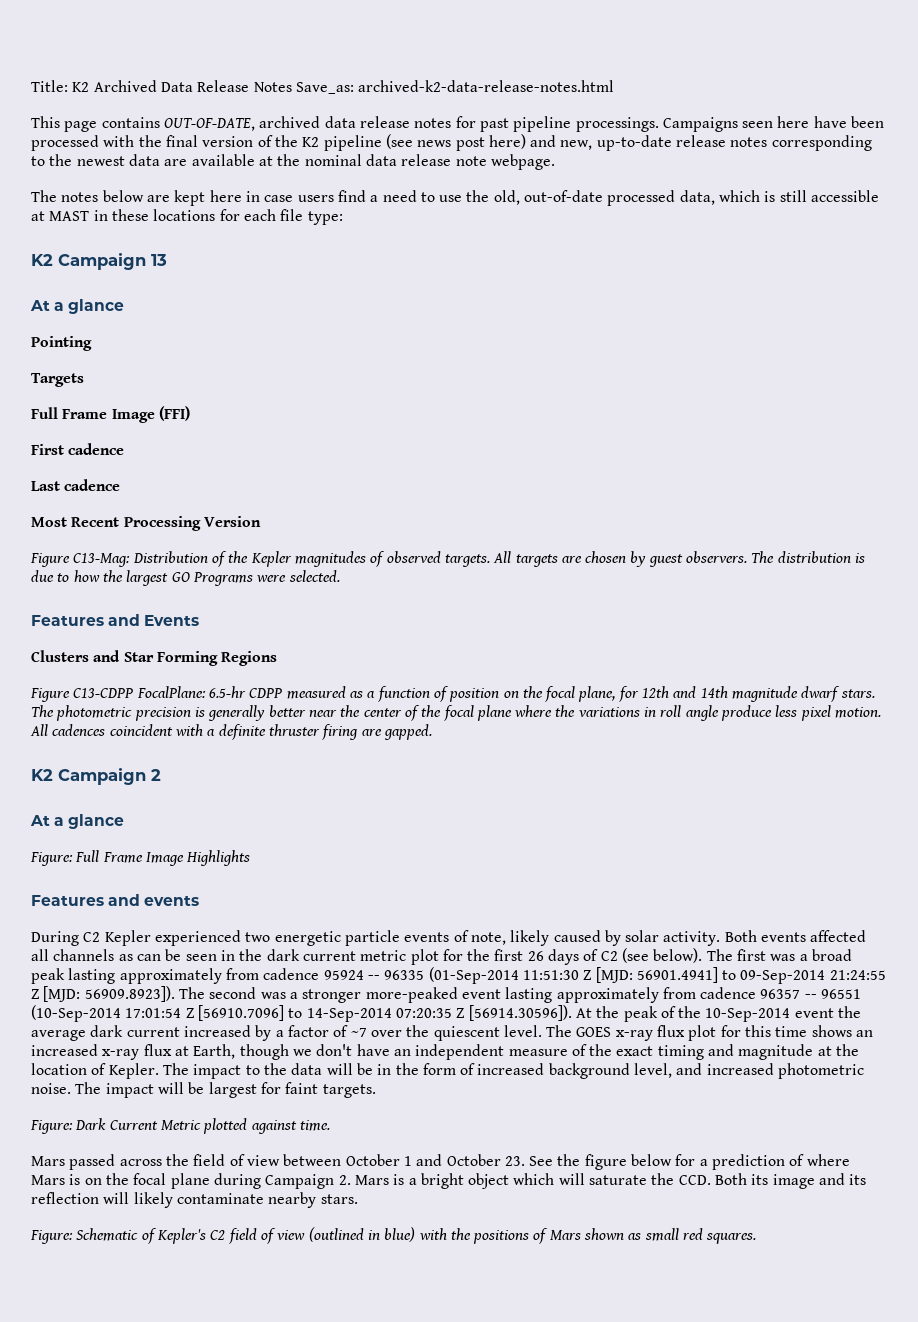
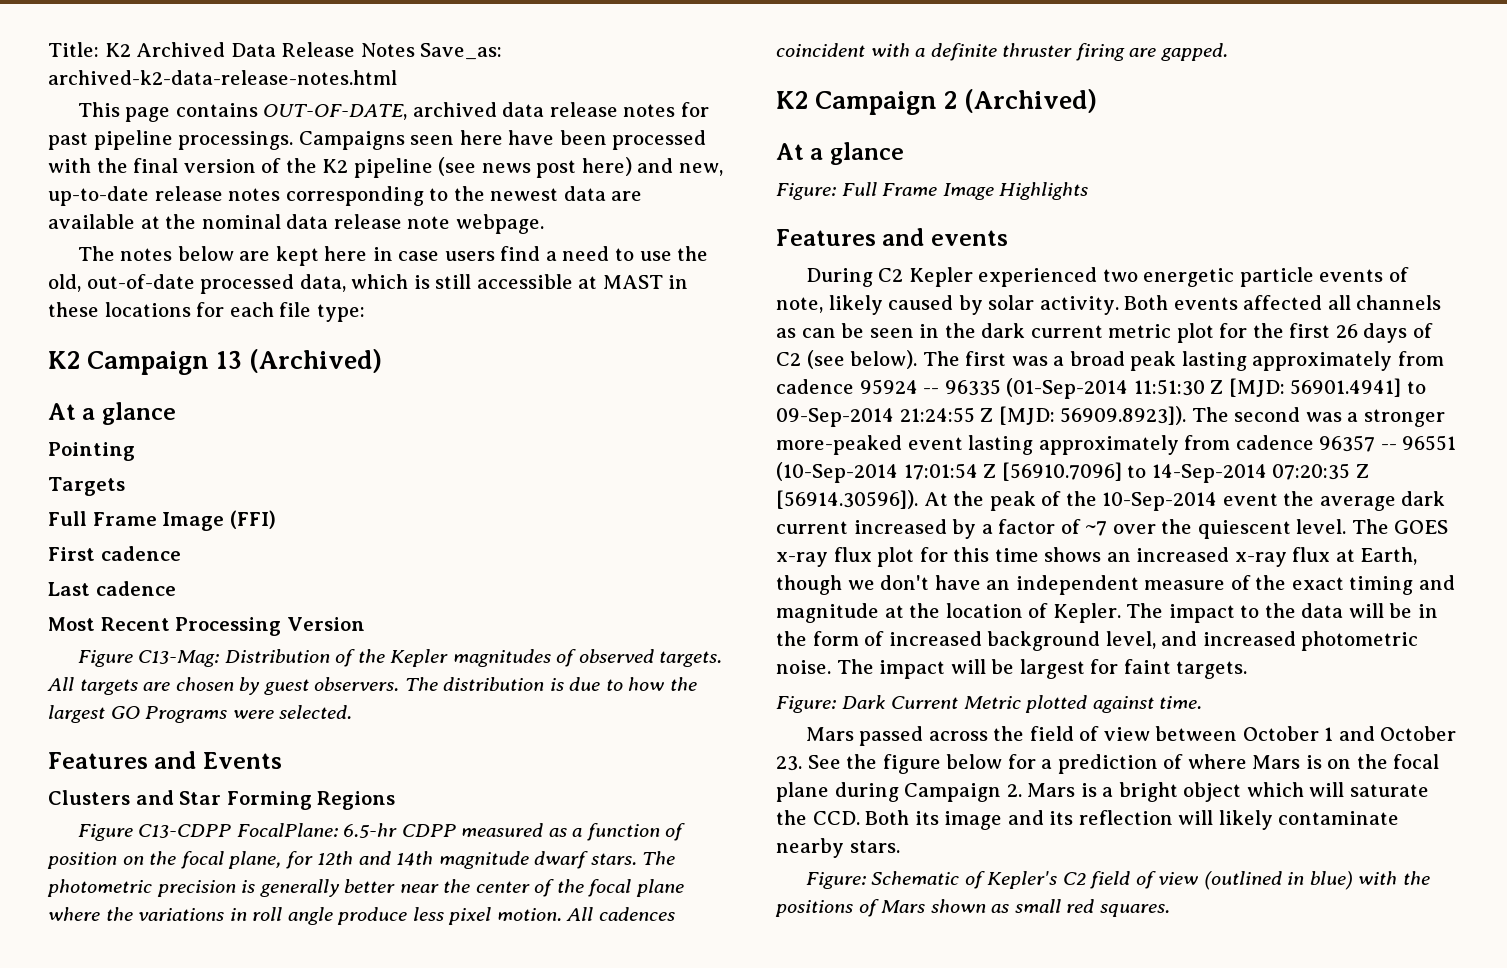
(167, 260) none -> [249,349,383,373] (Archived)
(161, 775) none -> [964,89,1098,113] (Archived)

